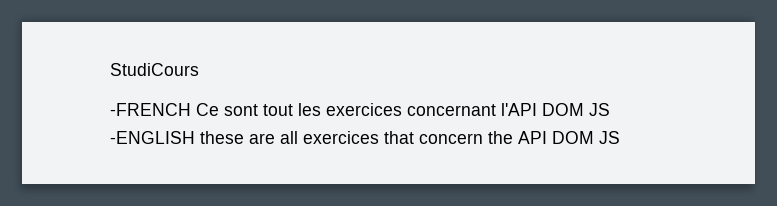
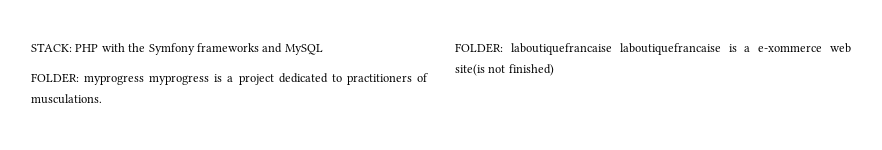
[110,63,199,76] [110,103,610,116] [110,131,620,144] StudiCours // -FRENCH Ce sont tout les exercices concernant l'API DOM JS -ENGLISH these are all exercices that concern the API DOM JS -> [31,43,323,55] [31,73,428,85] [31,94,102,104] [455,43,851,55] [455,64,554,76] STACK: PHP with the Symfony frameworks and MySQL // FOLDER: myprogress myprogress is a project dedicated to practitioners of musculations. // FOLDER: laboutiquefrancaise laboutiquefrancaise is a e-xommerce web site(is not finished)

